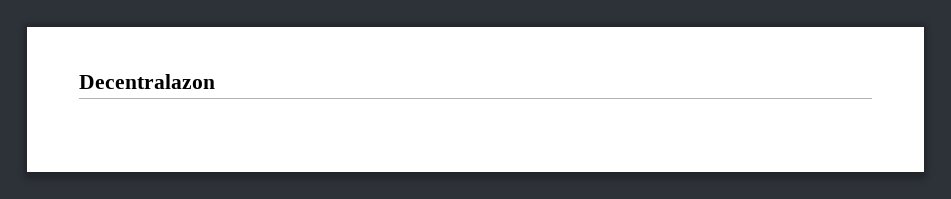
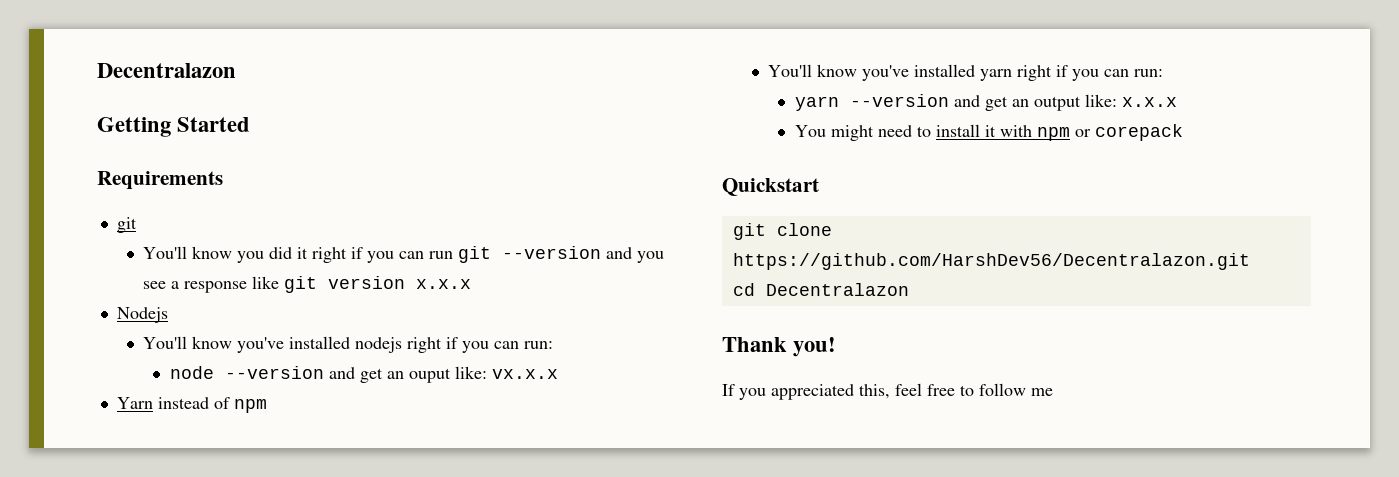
[79,74,215,89] Decentralazon -> [97,63,236,78] [97,117,251,137] [97,171,223,190] [116,217,137,233] [143,246,665,263] [143,276,472,293] [116,307,168,323] [143,336,554,353] [169,366,558,383] [116,397,267,413] [768,64,1164,81] [794,94,1177,111] [794,124,1183,141] [722,178,819,196] [732,223,832,240] [732,253,1250,270] [732,283,909,296] [722,337,837,357] [722,383,1053,400] Decentralazon // Getting Started // Requirements // git // You'll know you did it right if you can run git --version and you see a response like git version x.x.x // Nodejs // You'll know you've installed nodejs right if you can run: // node --version and get an ouput like: vx.x.x // Yarn instead of npm // You'll know you've installed yarn right if you can run: // yarn --version and get an output like: x.x.x // You might need to install it with npm or corepack // Quickstart // git clone https://github.com/HarshDev56/Decentralazon.git // cd Decentralazon // Thank you! // If you appreciated this, feel free to follow me

